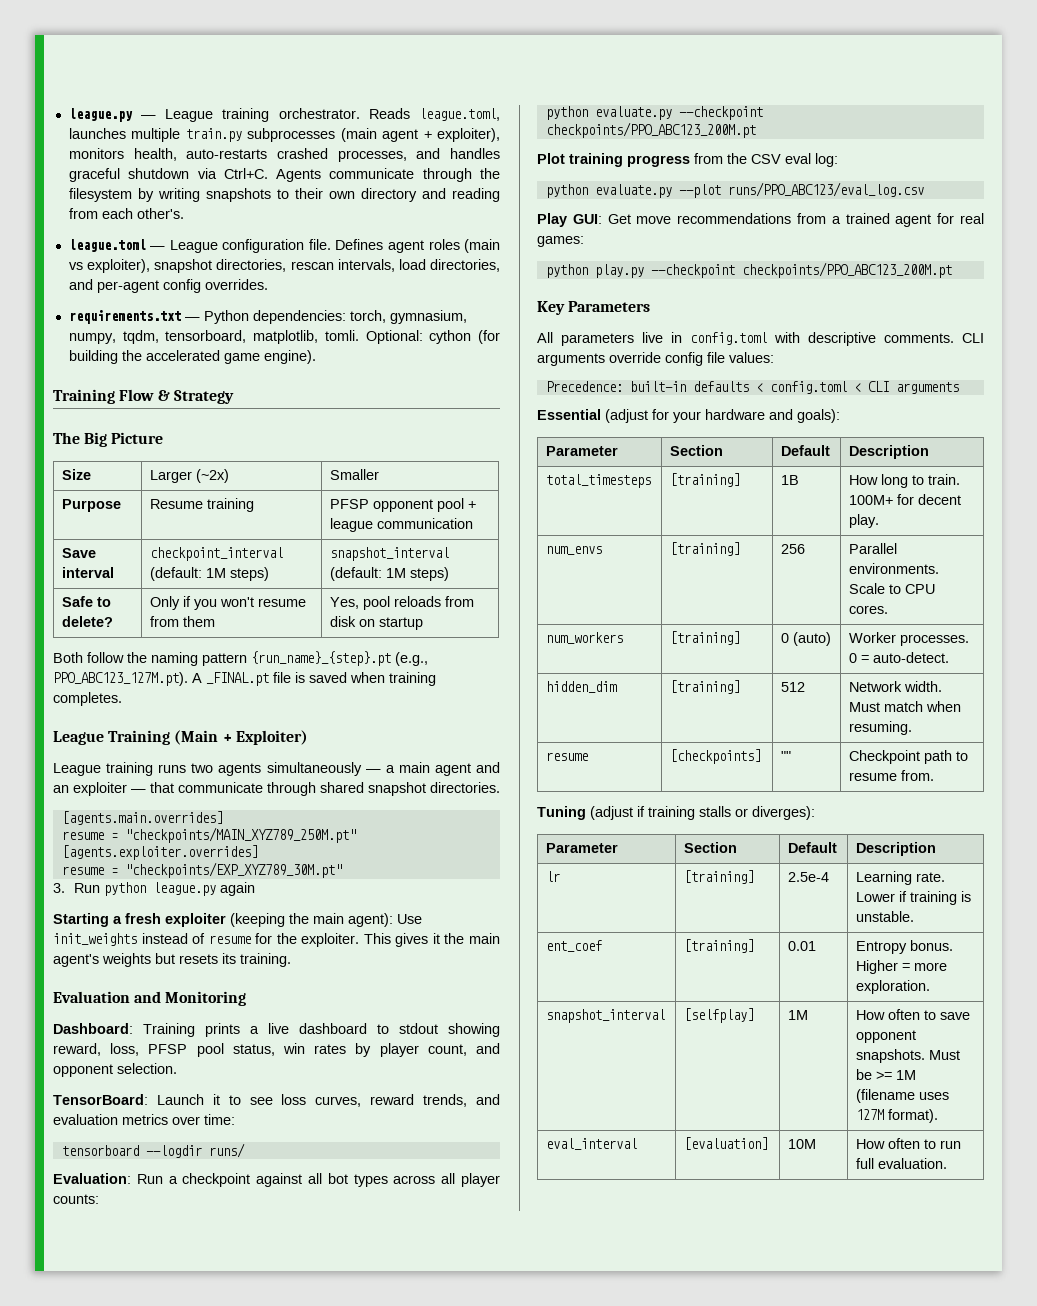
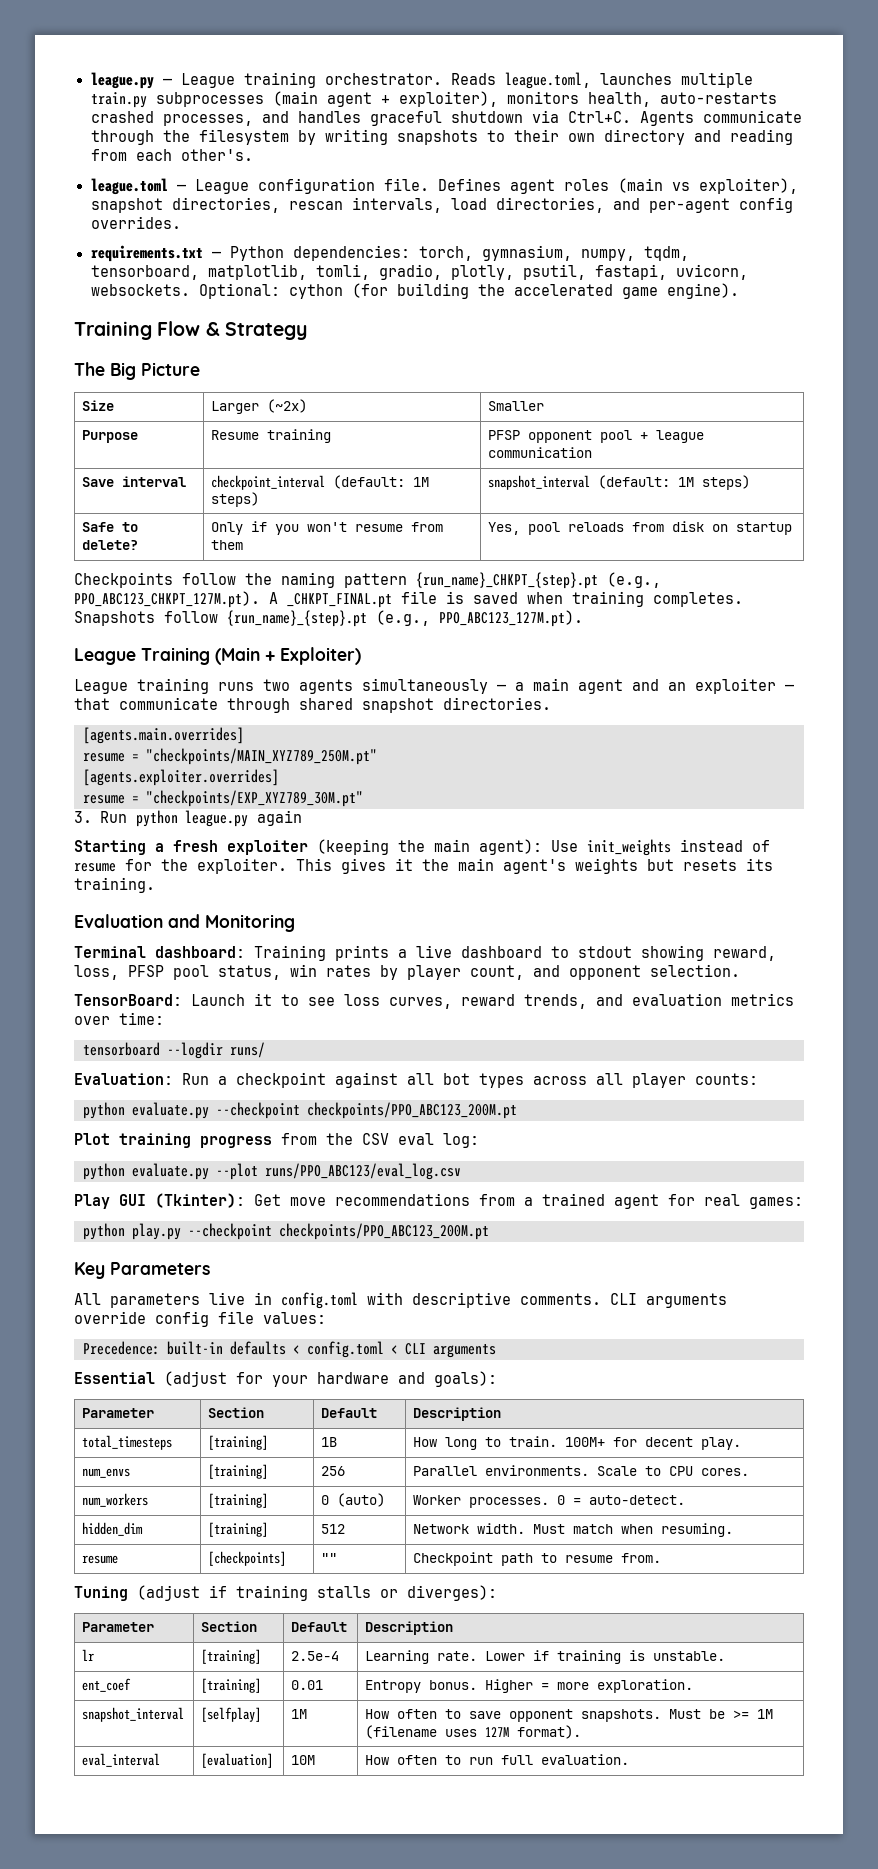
[324,330,359,341] tomli. -> [315,264,748,280] [90,284,190,296] tomli, gradio, plotly, psutil, fastapi, uvicorn, websockets.
[53,652,83,663] Both -> [74,572,173,588] Checkpoints
[251,651,428,666] [53,672,269,686] {run_name}_{step}.pt (e.g., PPO_ABC123_127M.pt). A _FINAL.pt -> [416,572,661,589] [74,591,392,608] {run_name}_CHKPT_{step}.pt (e.g., PPO_ABC123_CHKPT_127M.pt). A _CHKPT_FINAL.pt
(122, 699) none -> [74,610,583,627] Snapshots follow {run_name}_{step}.pt (e.g., PPO_ABC123_127M.pt).
[53,1023,133,1034] Dashboard: -> [74,946,245,958] Terminal dashboard:
[572,214,602,224] GUI: -> [119,1193,245,1208] GUI (Tkinter):

